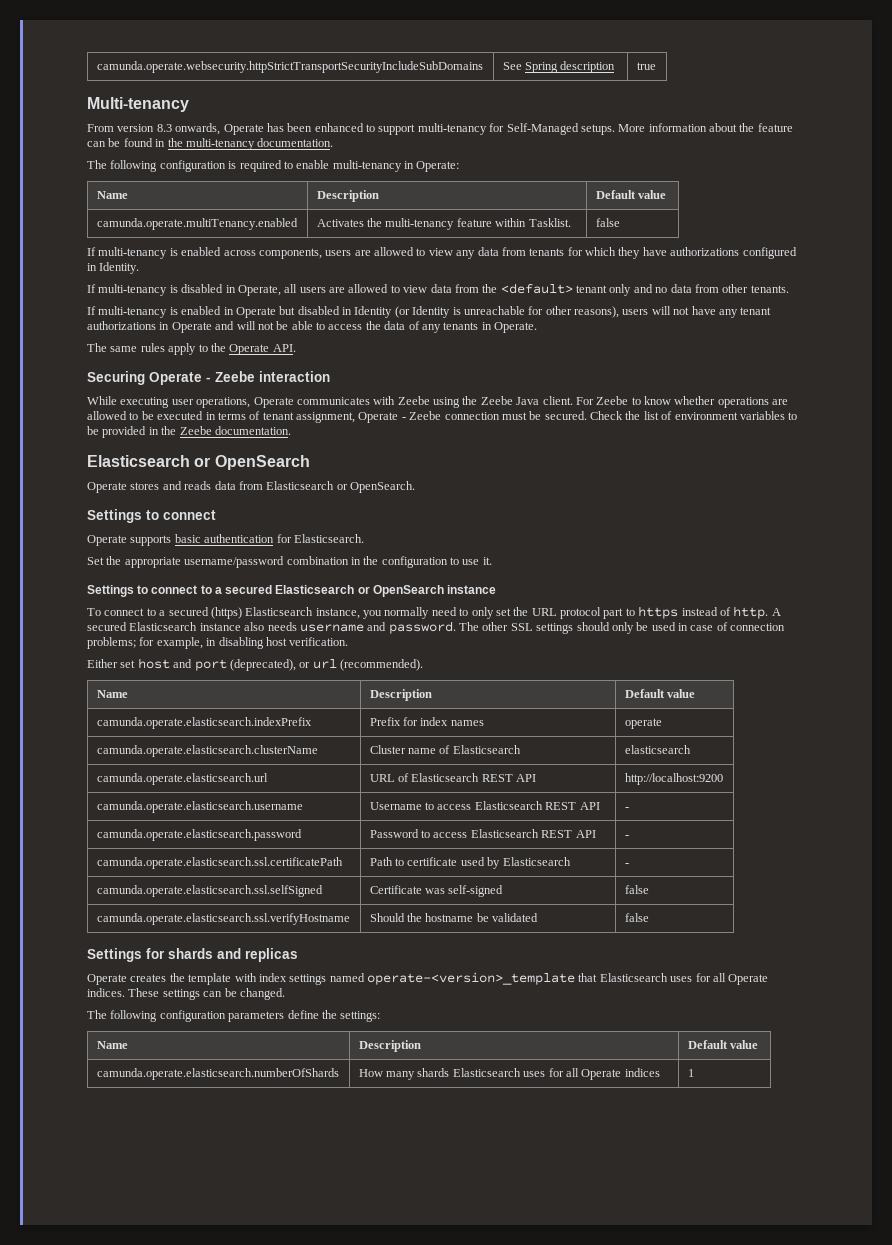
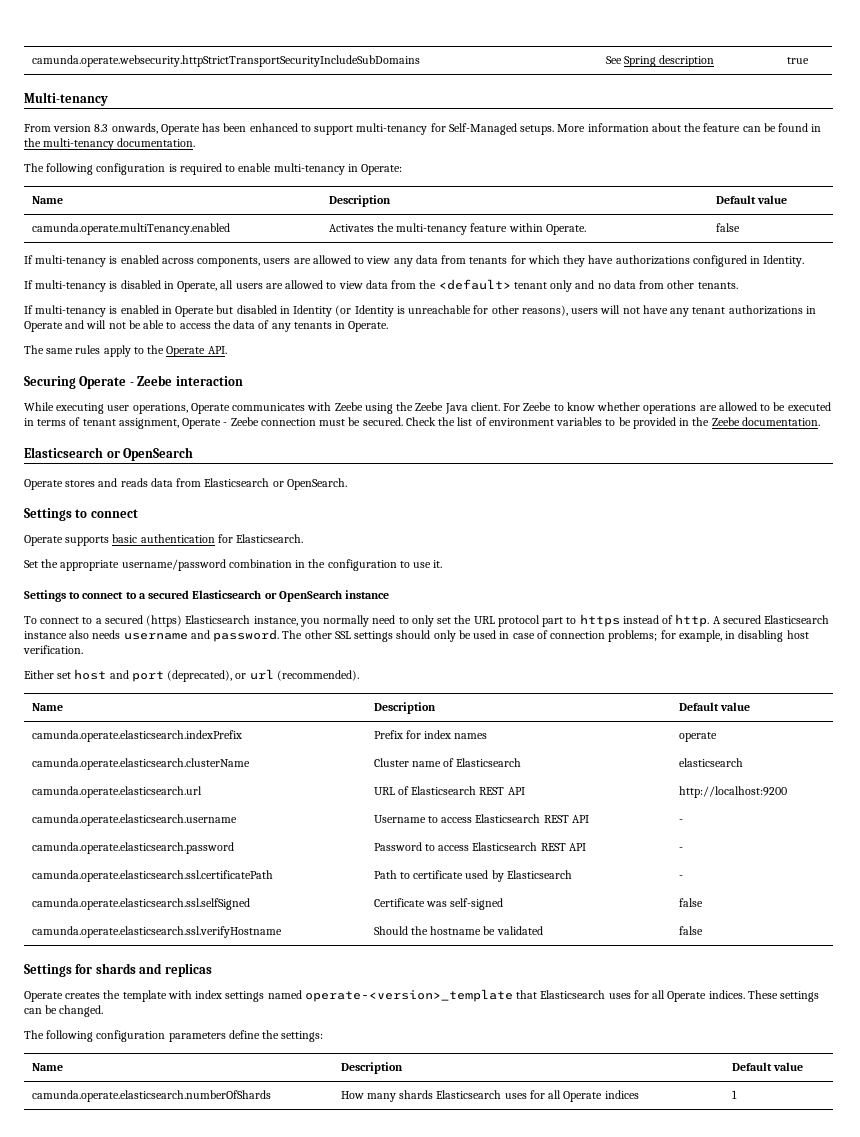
[528,218,571,227] Tasklist. -> [545,224,586,235] Operate.

